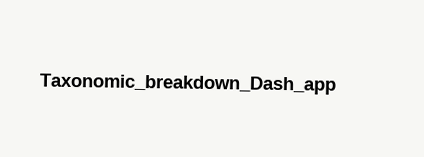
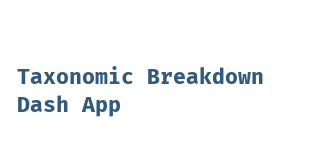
[39,73,337,95] Taxonomic_breakdown_Dash_app -> [17,66,264,84] [17,95,121,117] Taxonomic Breakdown Dash App

